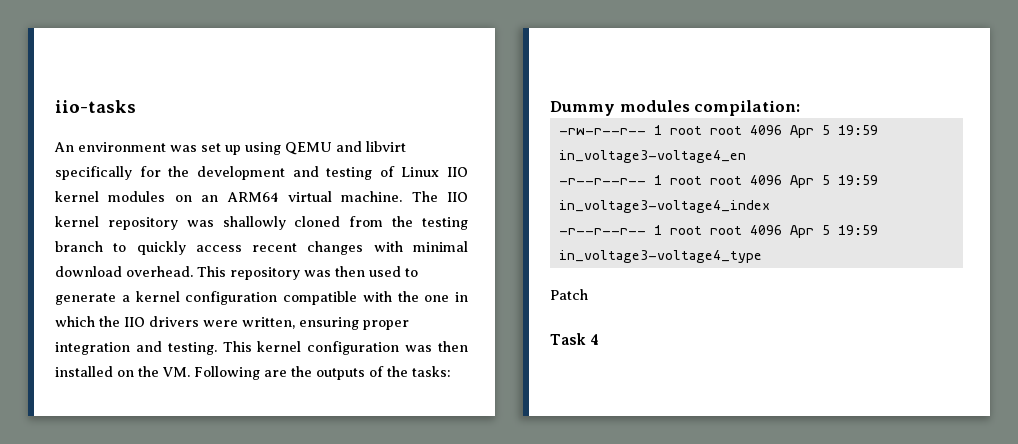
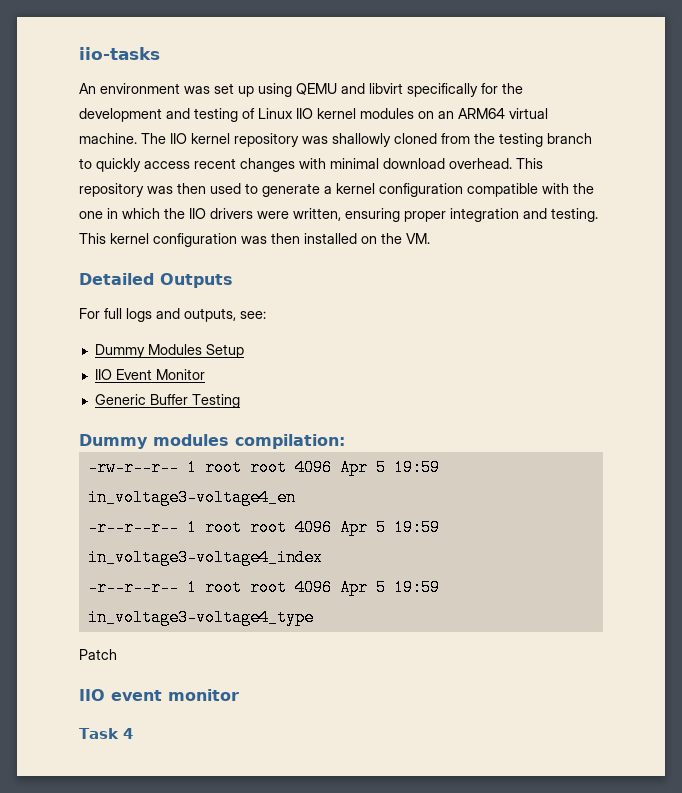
[194,366,451,380] Following are the outputs of the tasks: -> [79,273,233,288] [79,308,266,322] [94,344,244,358] [94,369,205,380] [94,394,240,408] // Detailed Outputs // For full logs and outputs, see: // Dummy Modules Setup // IIO Event Monitor // Generic Buffer Testing
(588, 294) none -> [79,689,239,701] // IIO event monitor

